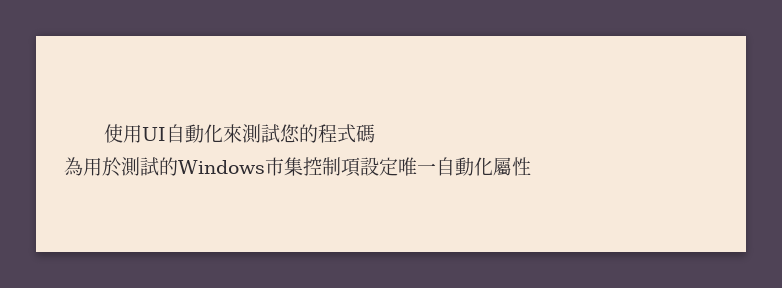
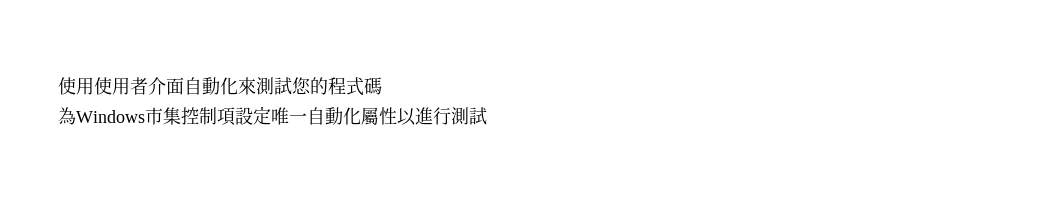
[104,124,167,143] 使用UI -> [58,77,184,95] 使用使用者介面
[83,157,178,177] 用於測試的 -> (76, 116) none
(531, 166) none -> [397,107,487,126] 以進行測試

